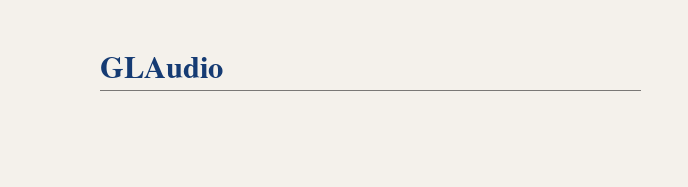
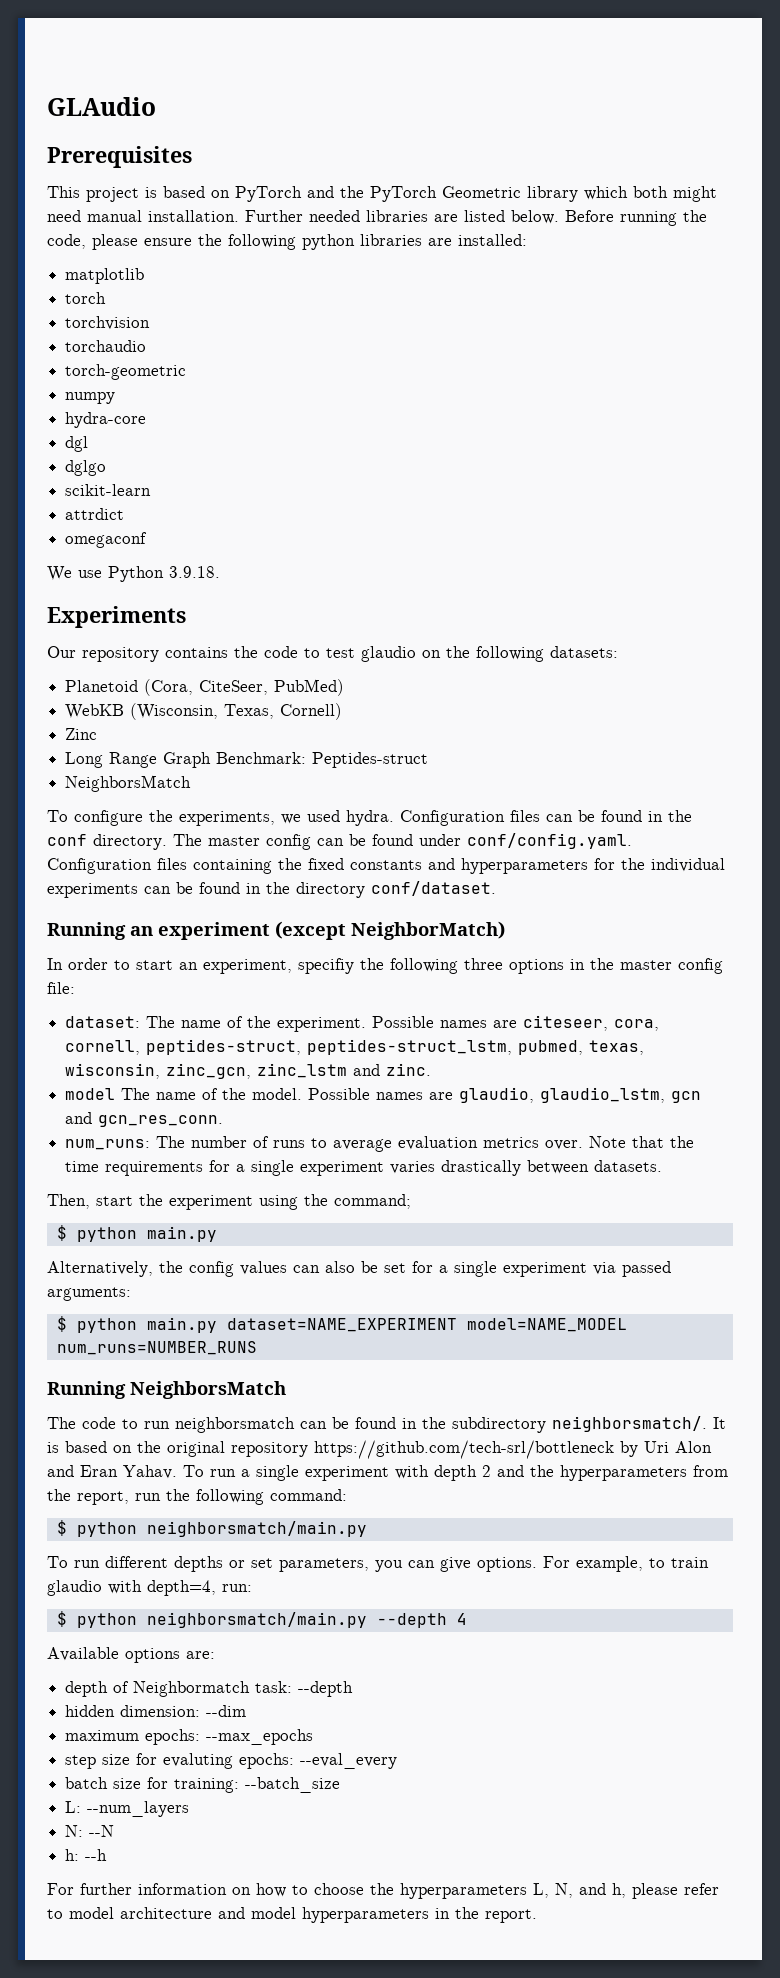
(223, 67) none -> [47,146,192,168] [47,186,717,202] [47,210,707,226] [47,234,527,250] [65,268,145,284] [65,292,107,304] [65,316,151,330] [65,340,147,352] [65,364,187,380] [65,392,116,404] [65,412,147,428] [65,436,89,452] [65,460,107,476] [65,484,152,496] [65,508,125,520] [65,532,148,548] [47,566,220,582] [47,606,186,628] [47,646,618,662] [65,679,345,696] [65,703,343,720] [65,728,98,740] [65,752,429,768] [65,775,192,792] [47,810,692,826] [47,833,632,850] [47,858,725,874] [47,881,496,898] [47,921,505,940] [47,958,723,974] [47,982,75,994] [65,1015,660,1032] [65,1039,645,1055] [65,1063,432,1079] [65,1087,702,1103] [65,1112,224,1127] [65,1136,695,1152] [65,1160,663,1176] [47,1194,411,1210] [56,1225,217,1242] [47,1261,671,1277] [47,1287,131,1301] [56,1316,627,1333] [56,1341,257,1355] [47,1381,286,1399] [47,1416,726,1433] [47,1440,712,1459] [47,1465,728,1481] [47,1489,347,1505] [56,1520,367,1537] [47,1556,709,1572] [47,1580,252,1596] [56,1611,467,1628] [47,1647,215,1663] [65,1681,354,1697] [65,1705,247,1717] [65,1729,314,1745] [65,1753,398,1769] [65,1777,341,1793] [65,1801,190,1817] [65,1825,115,1837] [65,1849,108,1861] [47,1883,719,1899] [47,1907,537,1923] // Prerequisites // This project is based on PyTorch and the PyTorch Geometric library which both might need manual installation. Further needed libraries are listed below. Before running the code, please ensure the following python libraries are installed: // matplotlib // torch // torchvision // torchaudio // torch-geometric // numpy // hydra-core // dgl // dglgo // scikit-learn // attrdict // omegaconf // We use Python 3.9.18. // Experiments // Our repository contains the code to test glaudio on the following datasets: // Planetoid (Cora, CiteSeer, PubMed) // WebKB (Wisconsin, Texas, Cornell) // Zinc // Long Range Graph Benchmark: Peptides-struct // NeighborsMatch // To configure the experiments, we used hydra. Configuration files can be found in the conf directory. The master config can be found under conf/config.yaml. Configuration files containing the fixed constants and hyperparameters for the individual experiments can be found in the directory conf/dataset. // Running an experiment (except NeighborMatch) // In order to start an experiment, specifiy the following three options in the master config file: // dataset: The name of the experiment. Possible names are citeseer, cora, cornell, peptides-struct, peptides-struct_lstm, pubmed, texas, wisconsin, zinc_gcn, zinc_lstm and zinc. // model The name of the model. Possible names are glaudio, glaudio_lstm, gcn and gcn_res_conn. // num_runs: The number of runs to average evaluation metrics over. Note that the time requirements for a single experiment varies drastically between datasets. // Then, start the experiment using the command; // $ python main.py // Alternatively, the config values can also be set for a single experiment via passed arguments: // $ python main.py dataset=NAME_EXPERIMENT model=NAME_MODEL num_runs=NUMBER_RUNS // Running NeighborsMatch // The code to run neighborsmatch can be found in the subdirectory neighborsmatch/. It is based on the original repository https://github.com/tech-srl/bottleneck by Uri Alon and Eran Yahav. To run a single experiment with depth 2 and the hyperparameters from the report, run the following command: // $ python neighborsmatch/main.py // To run different depths or set parameters, you can give options. For example, to train glaudio with depth=4, run: // $ python neighborsmatch/main.py --depth 4 // Available options are: // depth of Neighbormatch task: --depth // hidden dimension: --dim // maximum epochs: --max_epochs // step size for evaluting epochs: --eval_every // batch size for training: --batch_size // L: --num_layers // N: --N // h: --h // For further information on how to choose the hyperparameters L, N, and h, please refer to model architecture and model hyperparameters in the report.

